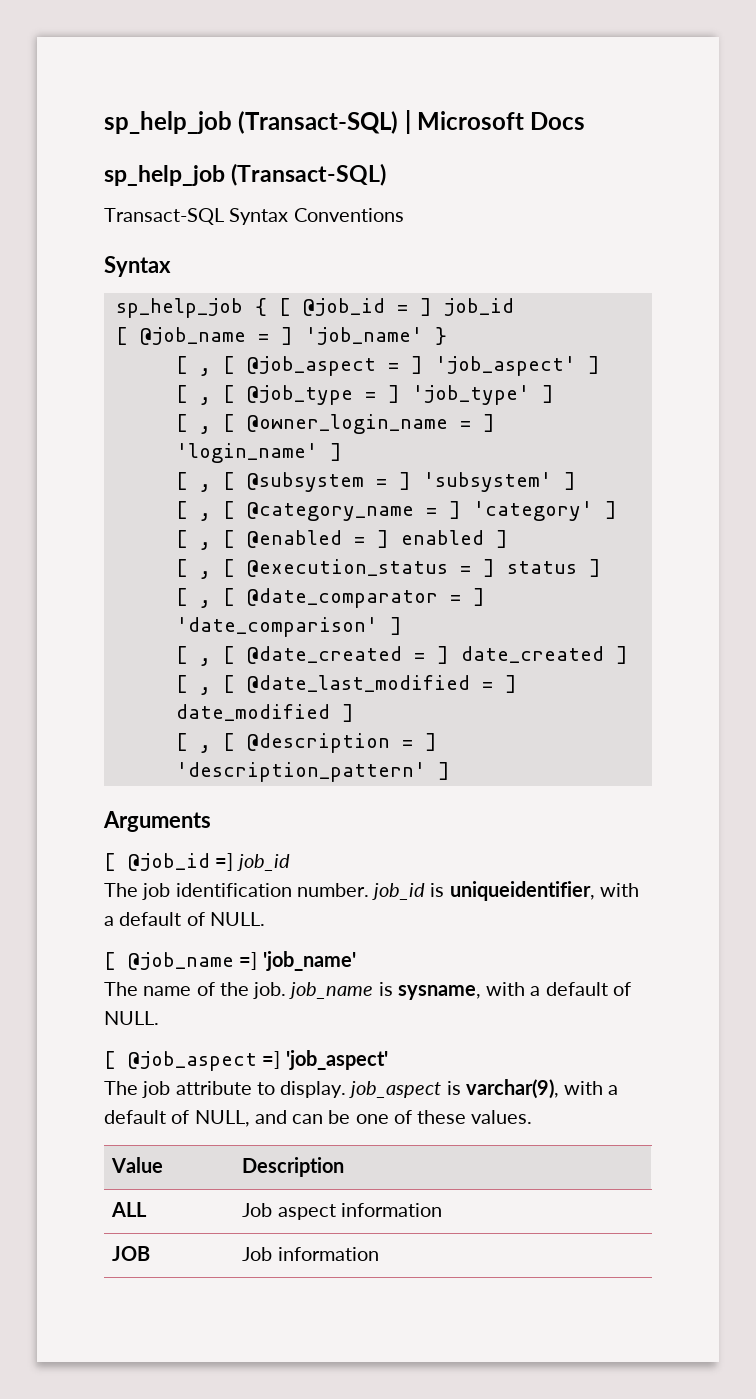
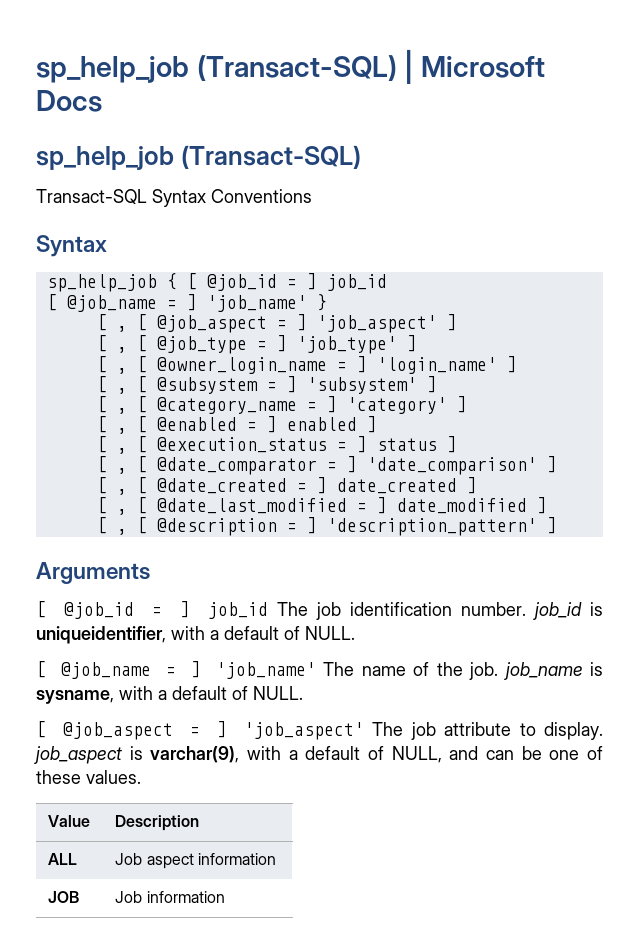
[215,853,290,871] =] job_id // -> [152,601,268,619] = ] job_id
[239,951,356,971] =] 'job_name' // -> [165,661,316,679] = ] 'job_name'
[262,1050,388,1070] =] 'job_aspect' // -> [189,721,364,740] = ] 'job_aspect'

